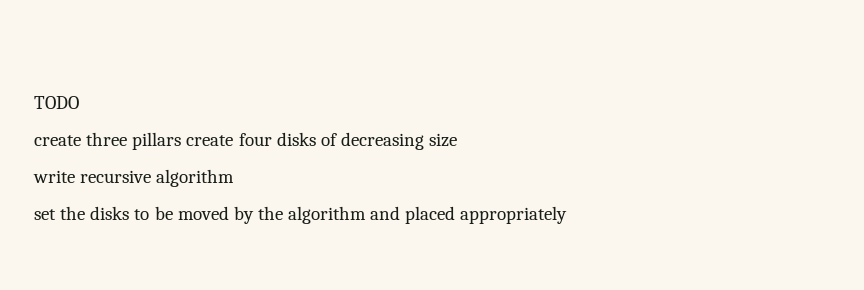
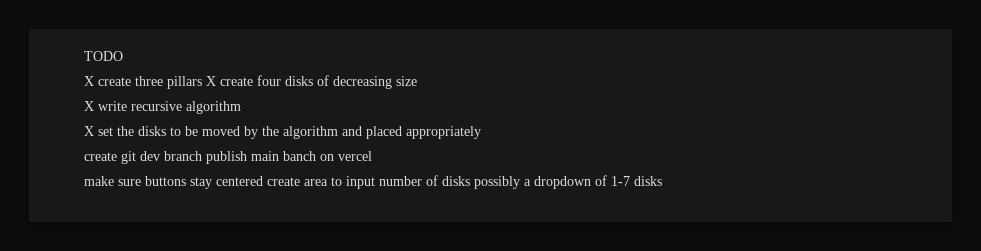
(79, 102) none -> [84,76,94,86] X
(182, 141) none -> [206,76,216,86] X
(458, 140) none -> [84,101,94,111] X
(235, 178) none -> [84,126,94,136] X
(568, 215) none -> [84,151,372,164] [84,175,662,189] // create git dev branch publish main banch on vercel // make sure buttons stay centered create area to input number of disks possibly a dropdown of 1-7 disks

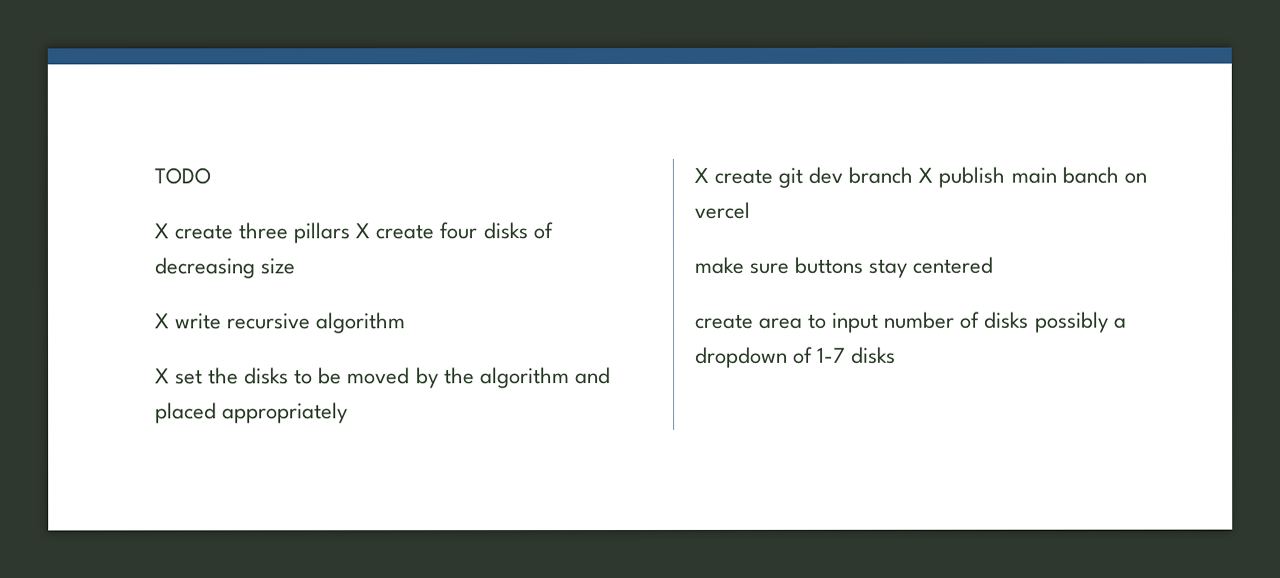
(481, 132) none -> [694,167,709,183] X
(202, 156) none -> [918,167,934,183] X
(263, 181) none -> (994, 265) //

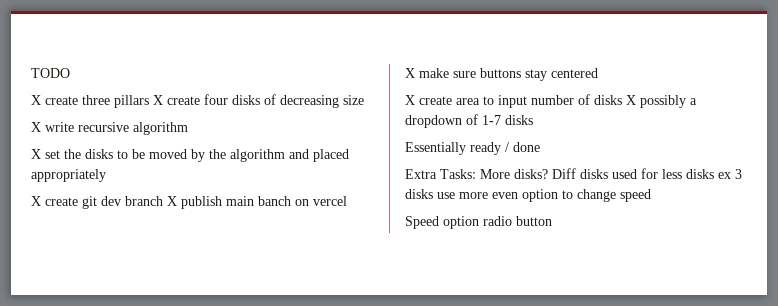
(750, 210) none -> [405,68,415,78] X
(994, 265) none -> [405,95,415,105] X
(1030, 320) none -> [626,95,636,105] X
(897, 355) none -> [405,142,540,155] [405,168,742,179] [405,189,651,202] [405,216,552,229] // Essentially ready / done // Extra Tasks: More disks? Diff disks used for less disks ex 3 disks use more even option to change speed // Speed option radio button

